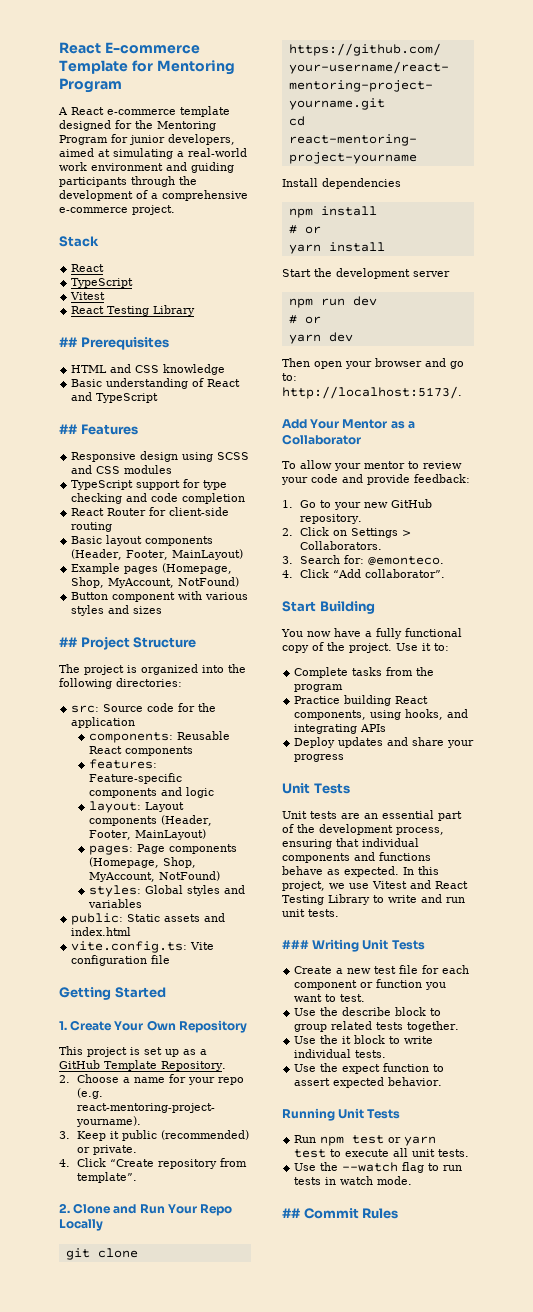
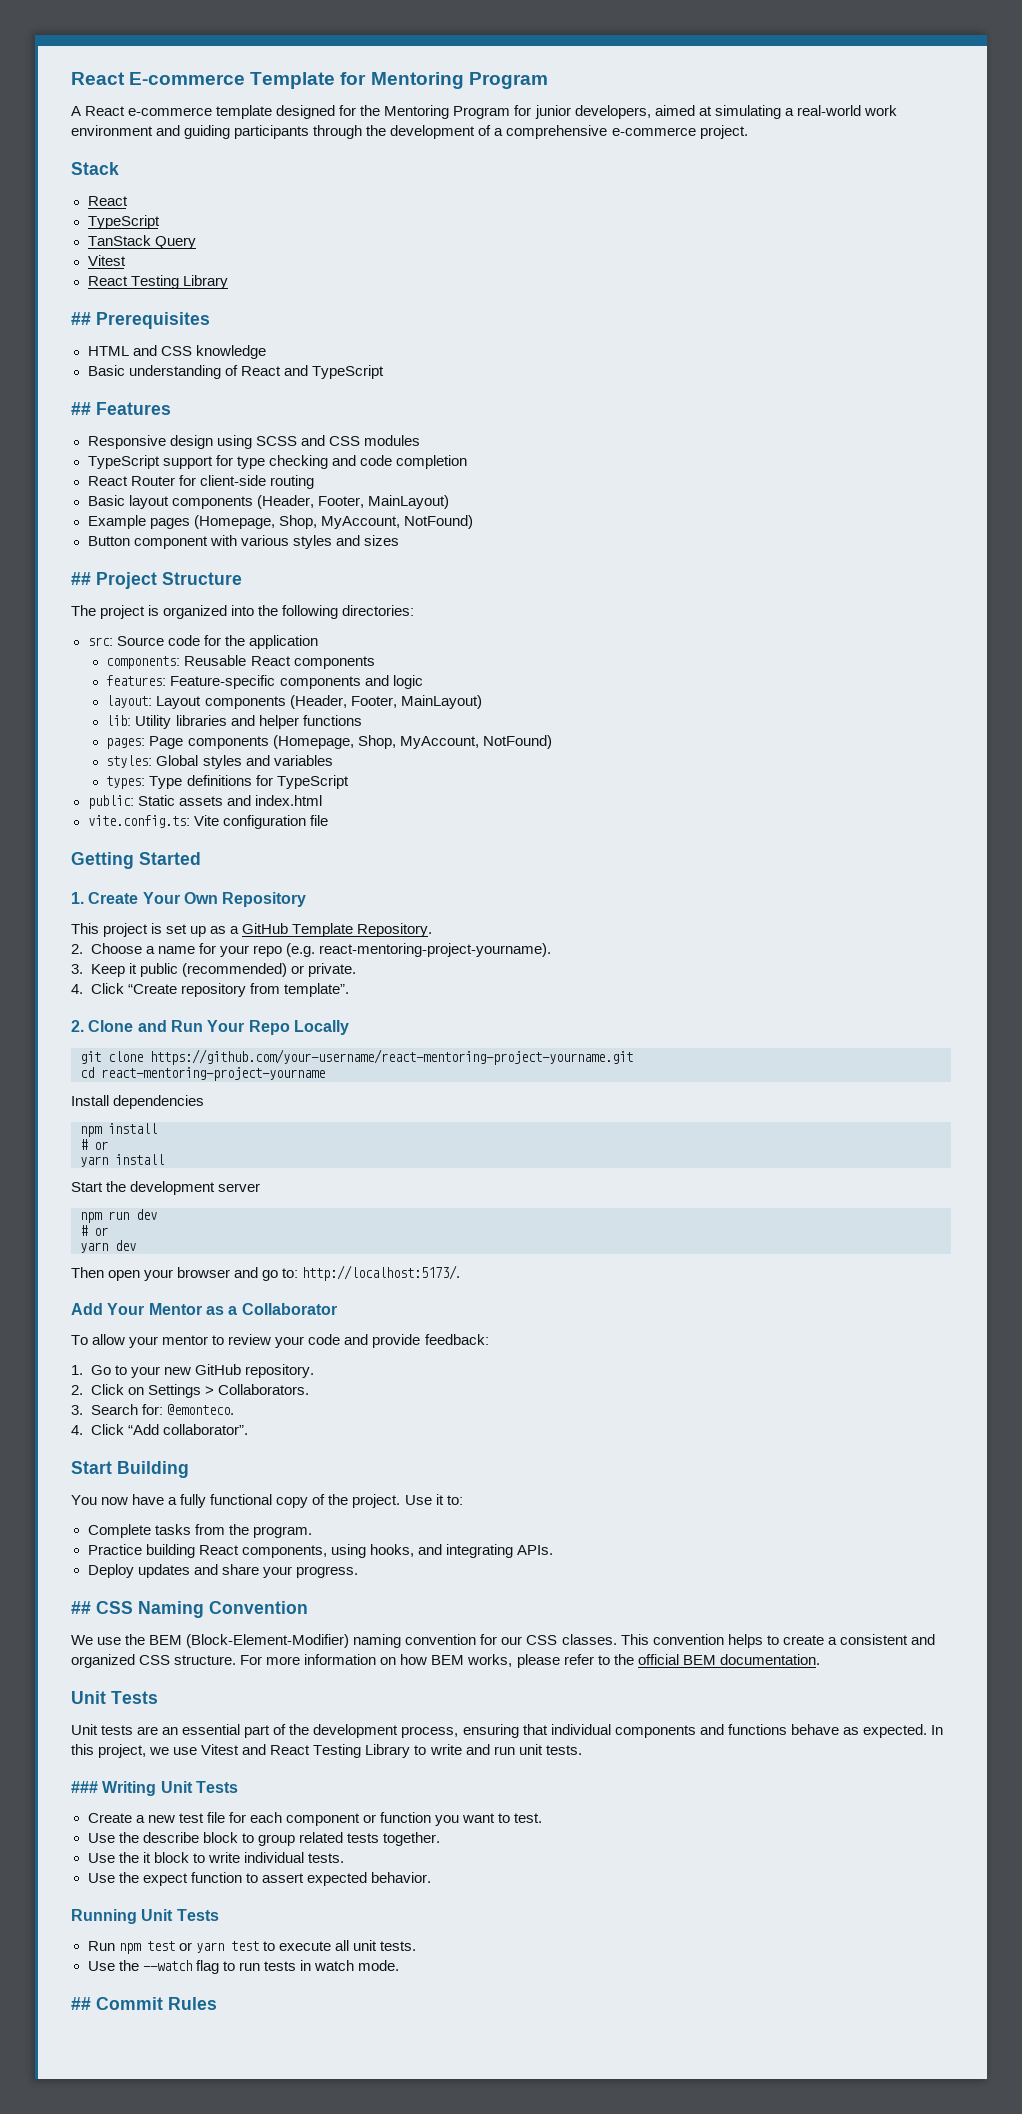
(134, 283) none -> [87,235,196,249] // TanStack Query
(207, 834) none -> [106,715,362,729] // lib: Utility libraries and helper functions
(143, 903) none -> [106,775,349,789] // types: Type definitions for TypeScript
[294,684,344,692] program -> [252,1526,312,1538] program.
[360,724,387,732] APIs -> [516,1545,553,1555] APIs.
[294,754,345,762] progress -> [295,1566,358,1578] [71,1601,308,1618] [71,1634,935,1648] [71,1654,820,1668] progress. // ## CSS Naming Convention // We use the BEM (Block-Element-Modifier) naming convention for our CSS classes. This convention helps to create a consistent and organized CSS structure. For more information on how BEM works, please refer to the official BEM documentation.

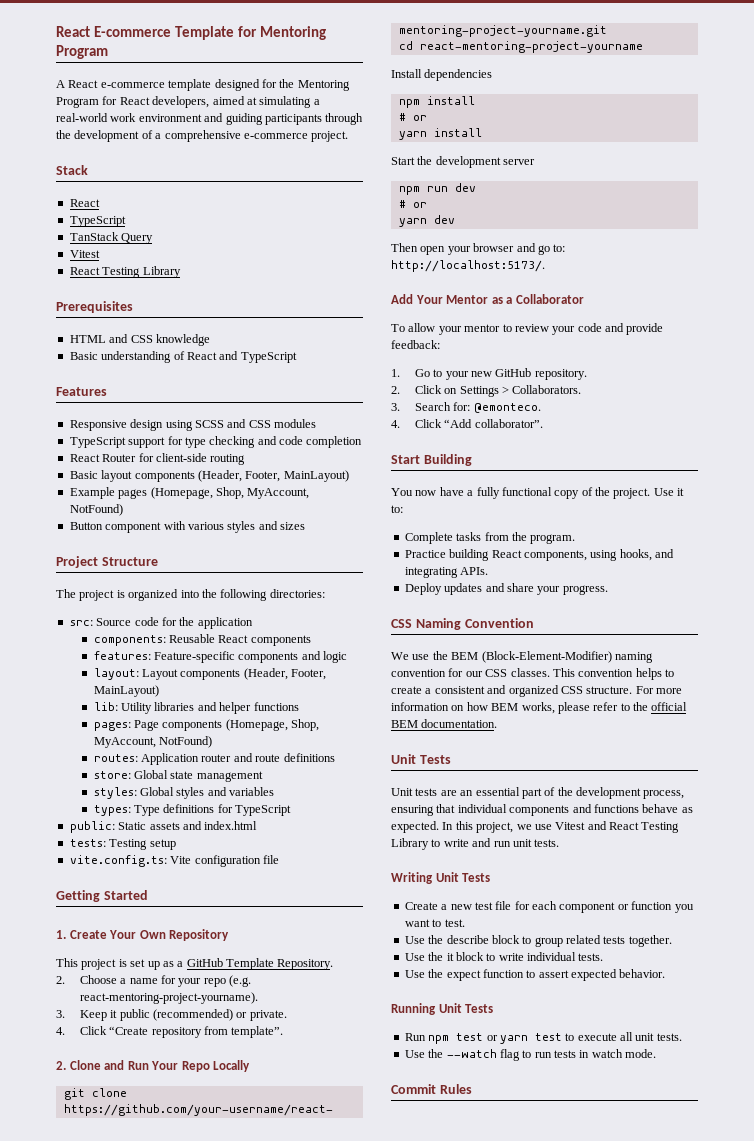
[534,105,571,119] junior -> [119,97,150,105] React
[71,312,91,325] ## -> (181, 272) none
[71,402,91,415] ## -> (297, 357) none
[71,572,91,585] ## -> (305, 526) none
(552, 742) none -> [93,753,335,765] [93,770,263,782] // routes: Application router and route definitions // store: Global state management
(322, 800) none -> [69,839,176,850] // tests: Testing setup
[71,1601,91,1614] ## -> (608, 590) none
[71,1781,98,1793] ### -> (560, 843) none
[71,1997,91,2010] ## -> (657, 1053) none

